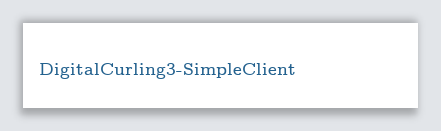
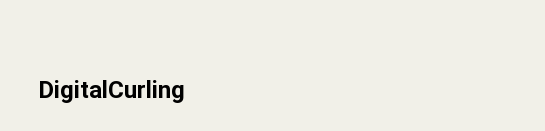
[39,63,296,79] DigitalCurling3-SimpleClient -> [38,80,185,103] DigitalCurling

